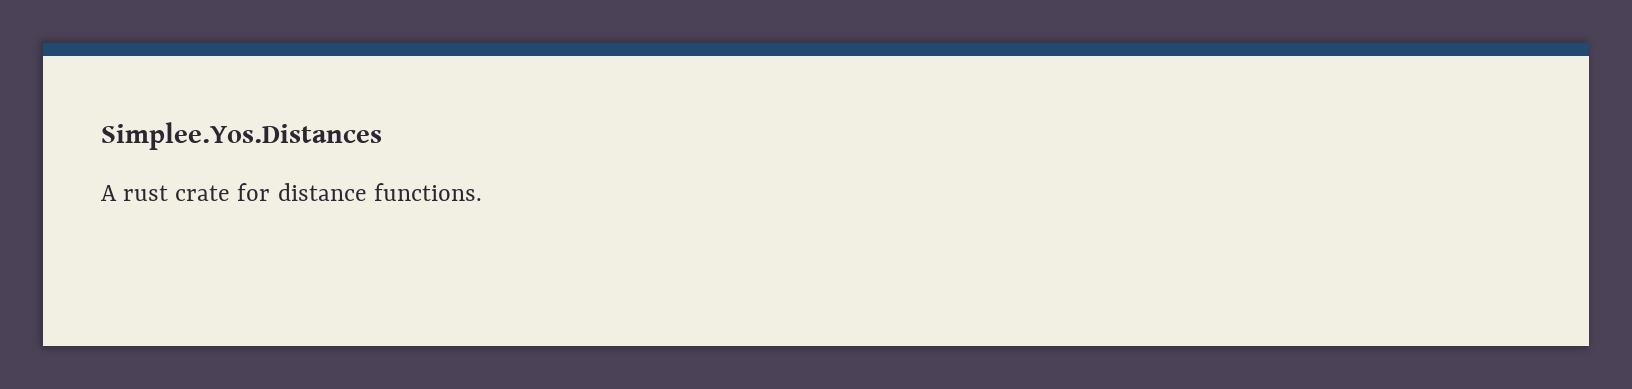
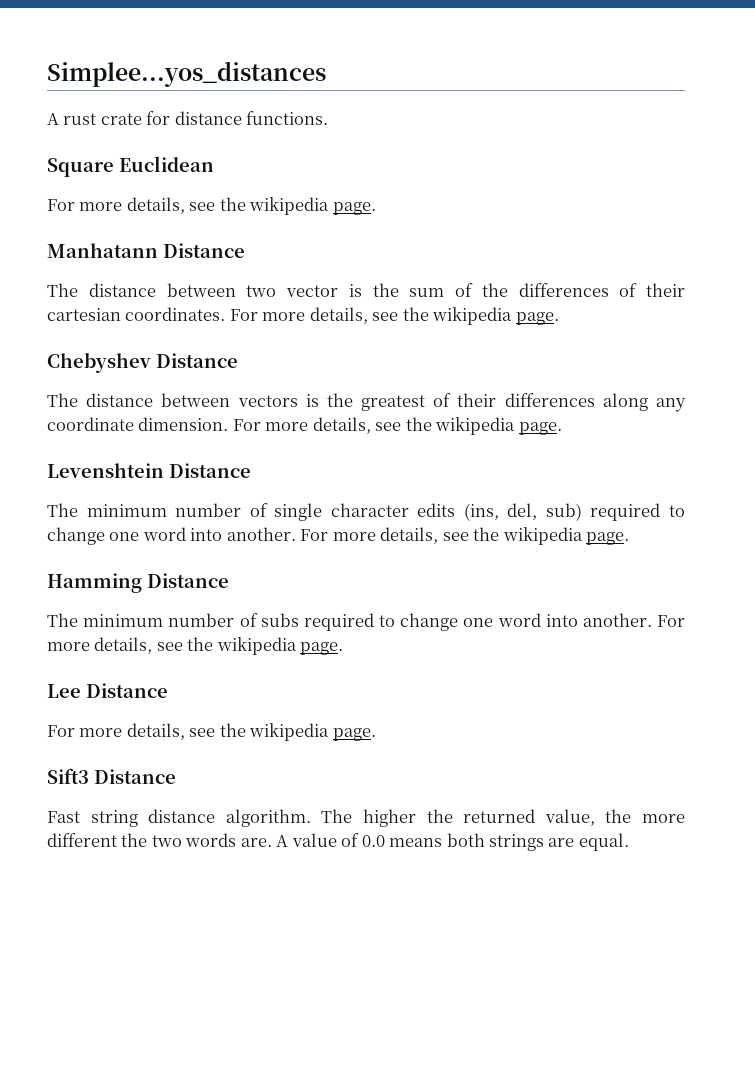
[101,122,382,150] Simplee.Yos.Distances -> [47,61,326,87] Simplee...yos_distances
(482, 192) none -> [47,156,214,177] [47,197,376,215] [47,243,245,258] [47,283,685,297] [47,307,559,325] [47,353,238,373] [47,393,686,412] [47,417,562,435] [47,463,251,478] [47,503,685,521] [47,527,630,545] [47,573,229,593] [47,613,685,631] [47,637,344,655] [47,683,168,698] [47,723,376,741] [47,768,176,784] [47,809,686,827] [47,833,629,851] // Square Euclidean // For more details, see the wikipedia page. // Manhatann Distance // The distance between two vector is the sum of the differences of their cartesian coordinates. For more details, see the wikipedia page. // Chebyshev Distance // The distance between vectors is the greatest of their differences along any coordinate dimension. For more details, see the wikipedia page. // Levenshtein Distance // The minimum number of single character edits (ins, del, sub) required to change one word into another. For more details, see the wikipedia page. // Hamming Distance // The minimum number of subs required to change one word into another. For more details, see the wikipedia page. // Lee Distance // For more details, see the wikipedia page. // Sift3 Distance // Fast string distance algorithm. The higher the returned value, the more different the two words are. A value of 0.0 means both strings are equal.

